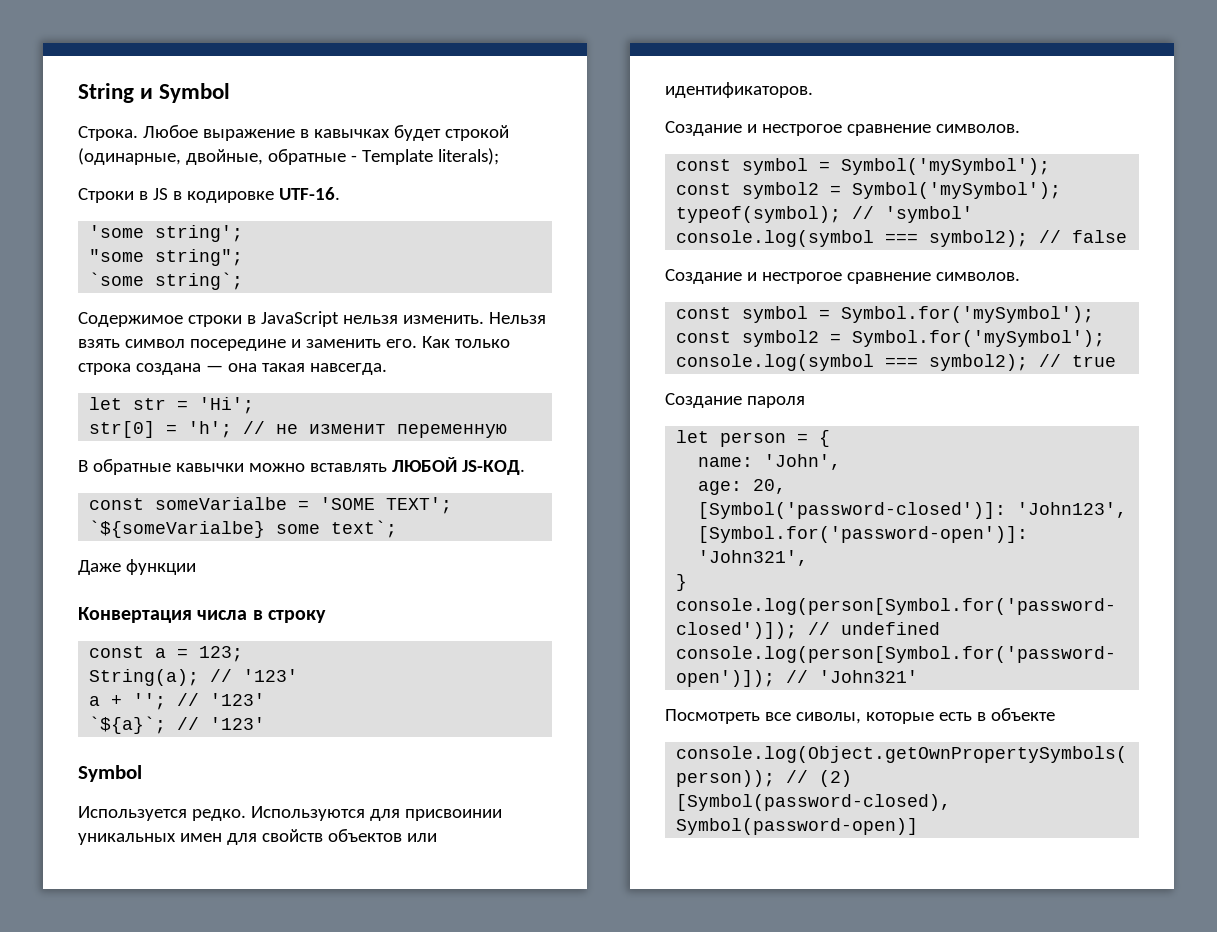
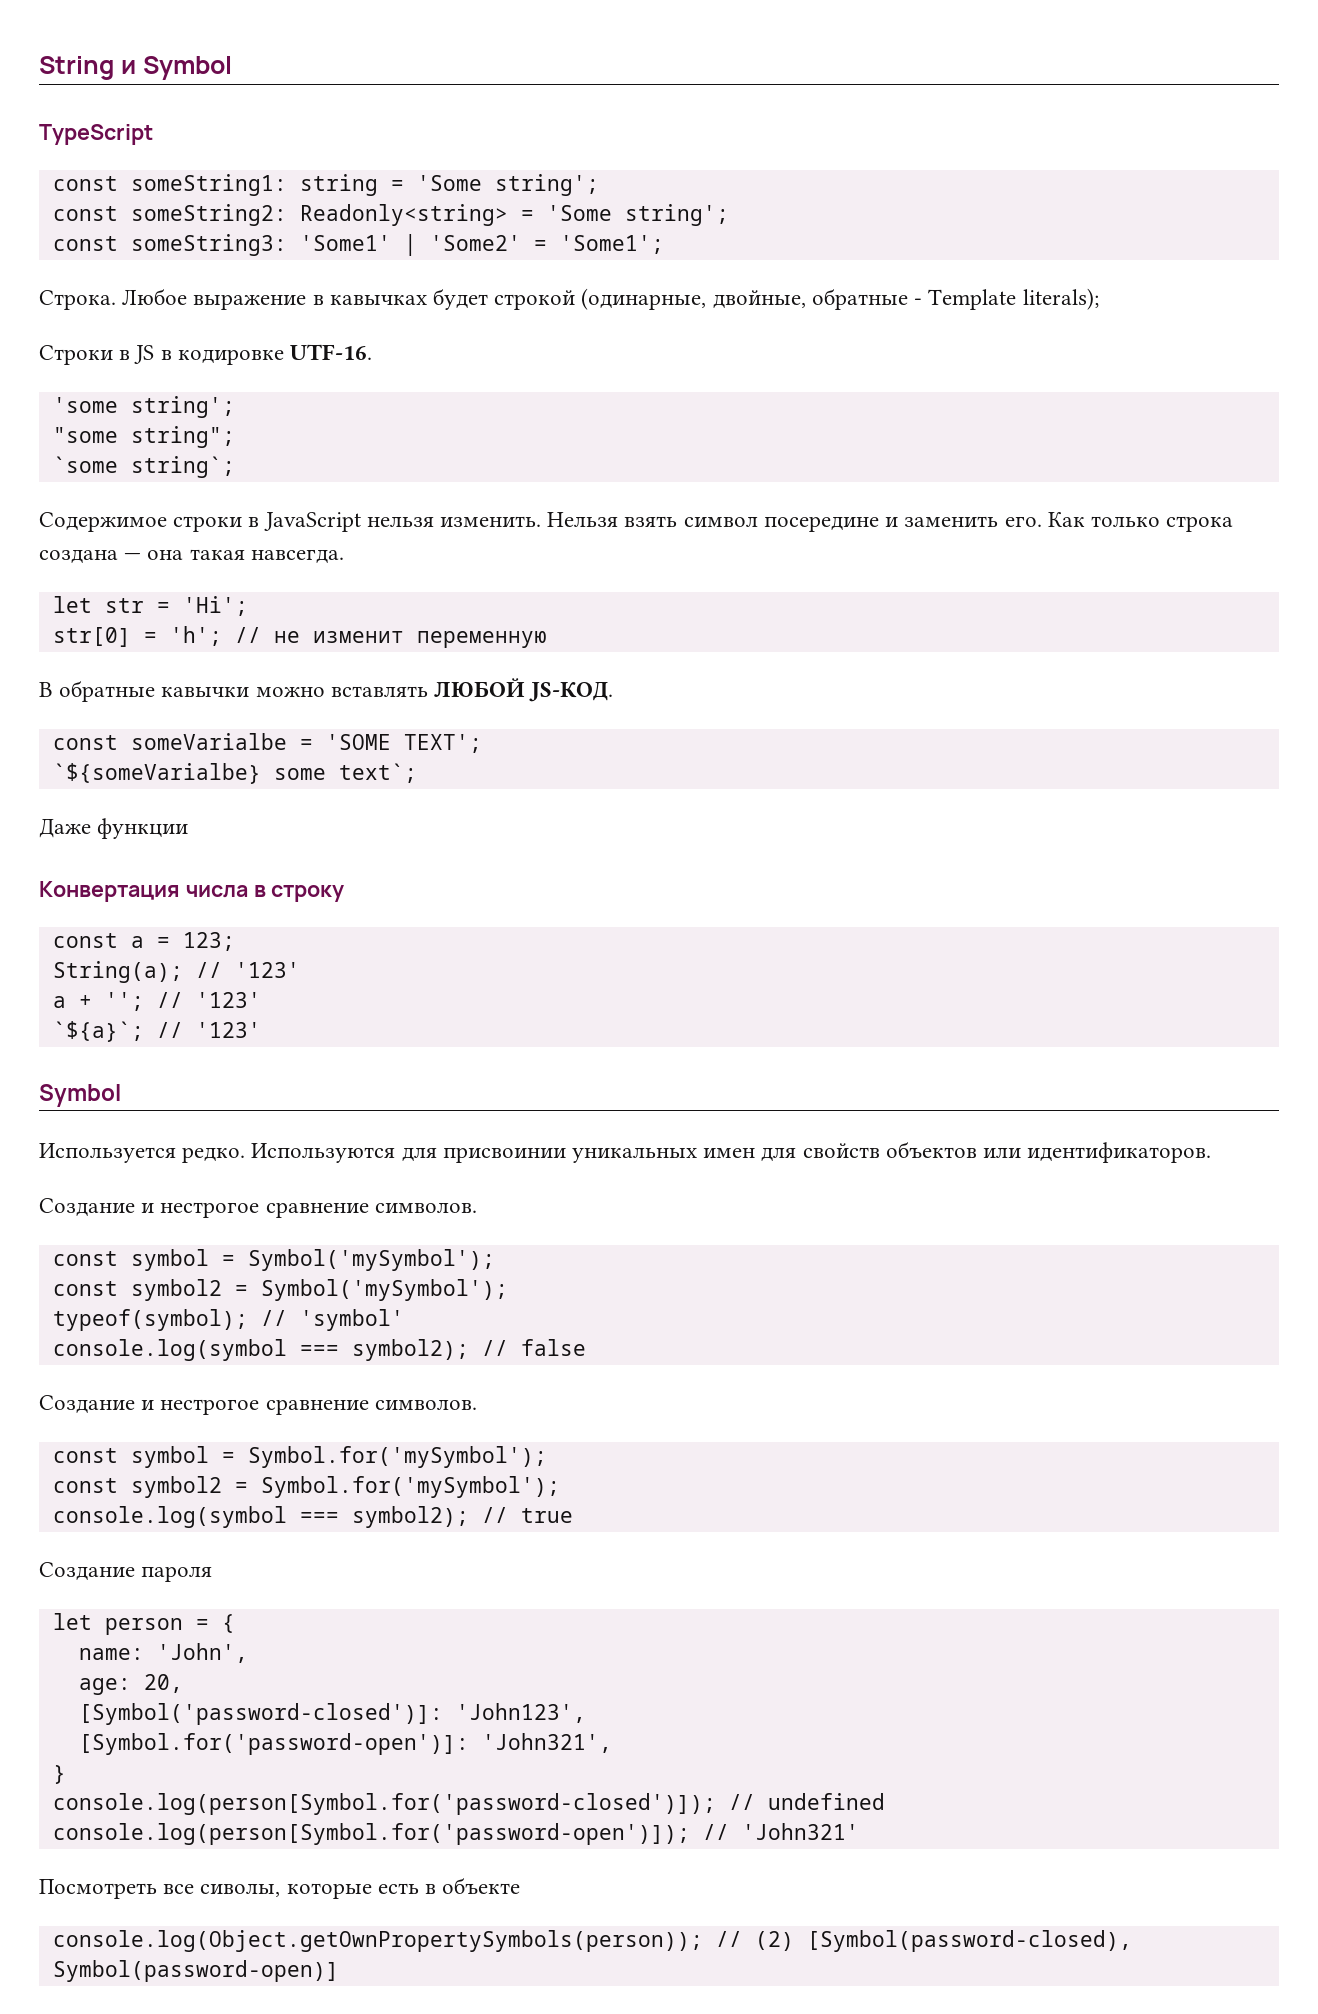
(231, 93) none -> [39,124,153,145] [52,174,599,196] [52,204,729,226] [52,234,664,256] // TypeScript // const someString1: string = 'Some string'; // const someString2: Readonly<string> = 'Some string'; // const someString3: 'Some1' | 'Some2' = 'Some1';

